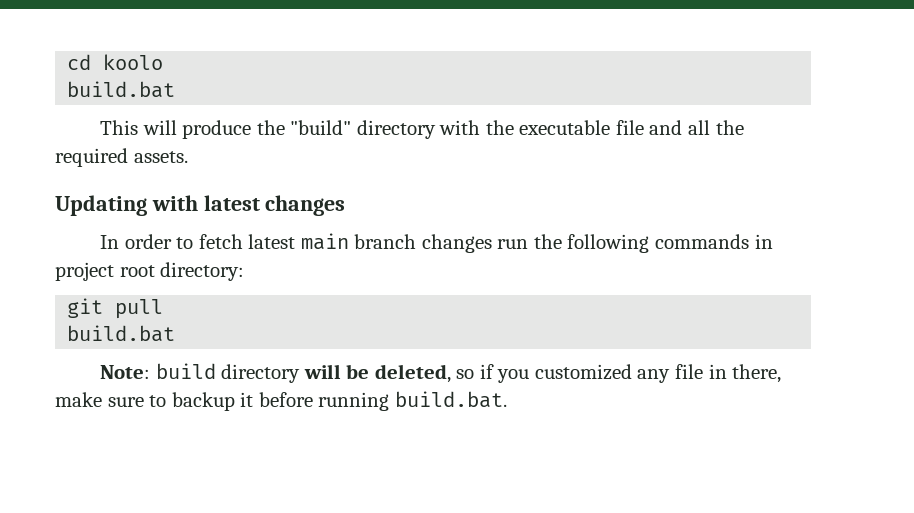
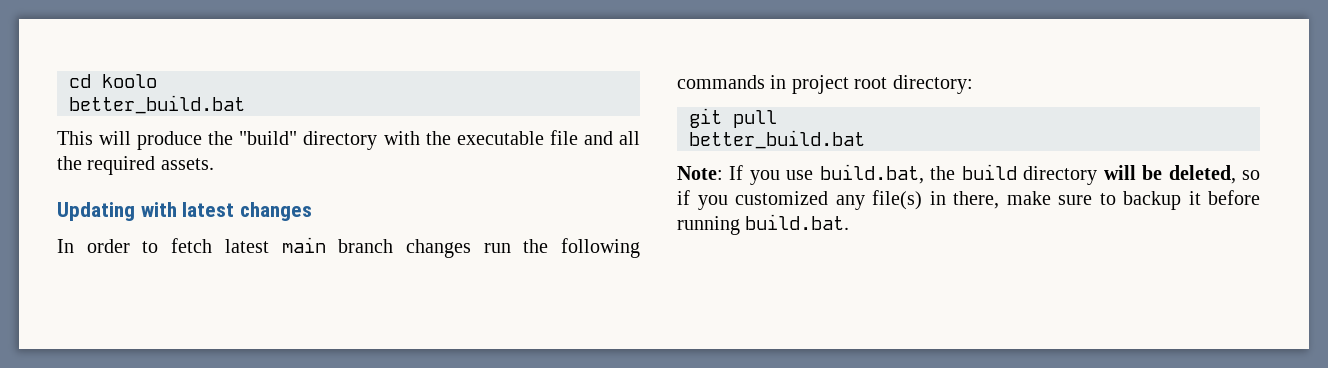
[67,81,176,98] build.bat -> [69,95,245,114] better_build.bat
[67,325,176,342] build.bat -> [689,130,865,149] better_build.bat
(151, 372) none -> [729,164,956,185] If you use build.bat, the
[674,364,703,379] file -> [872,190,922,210] file(s)

